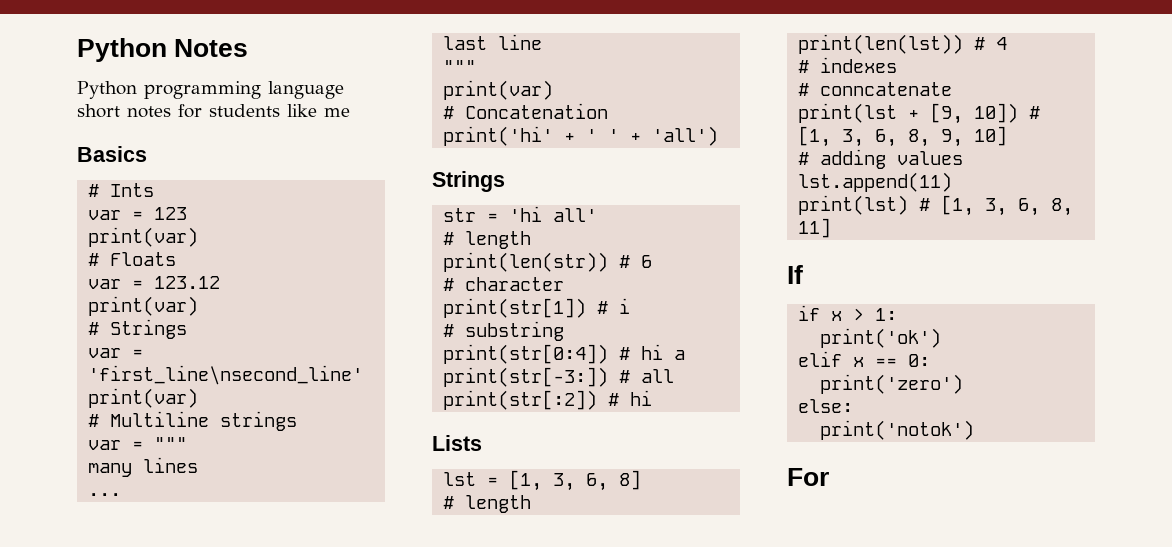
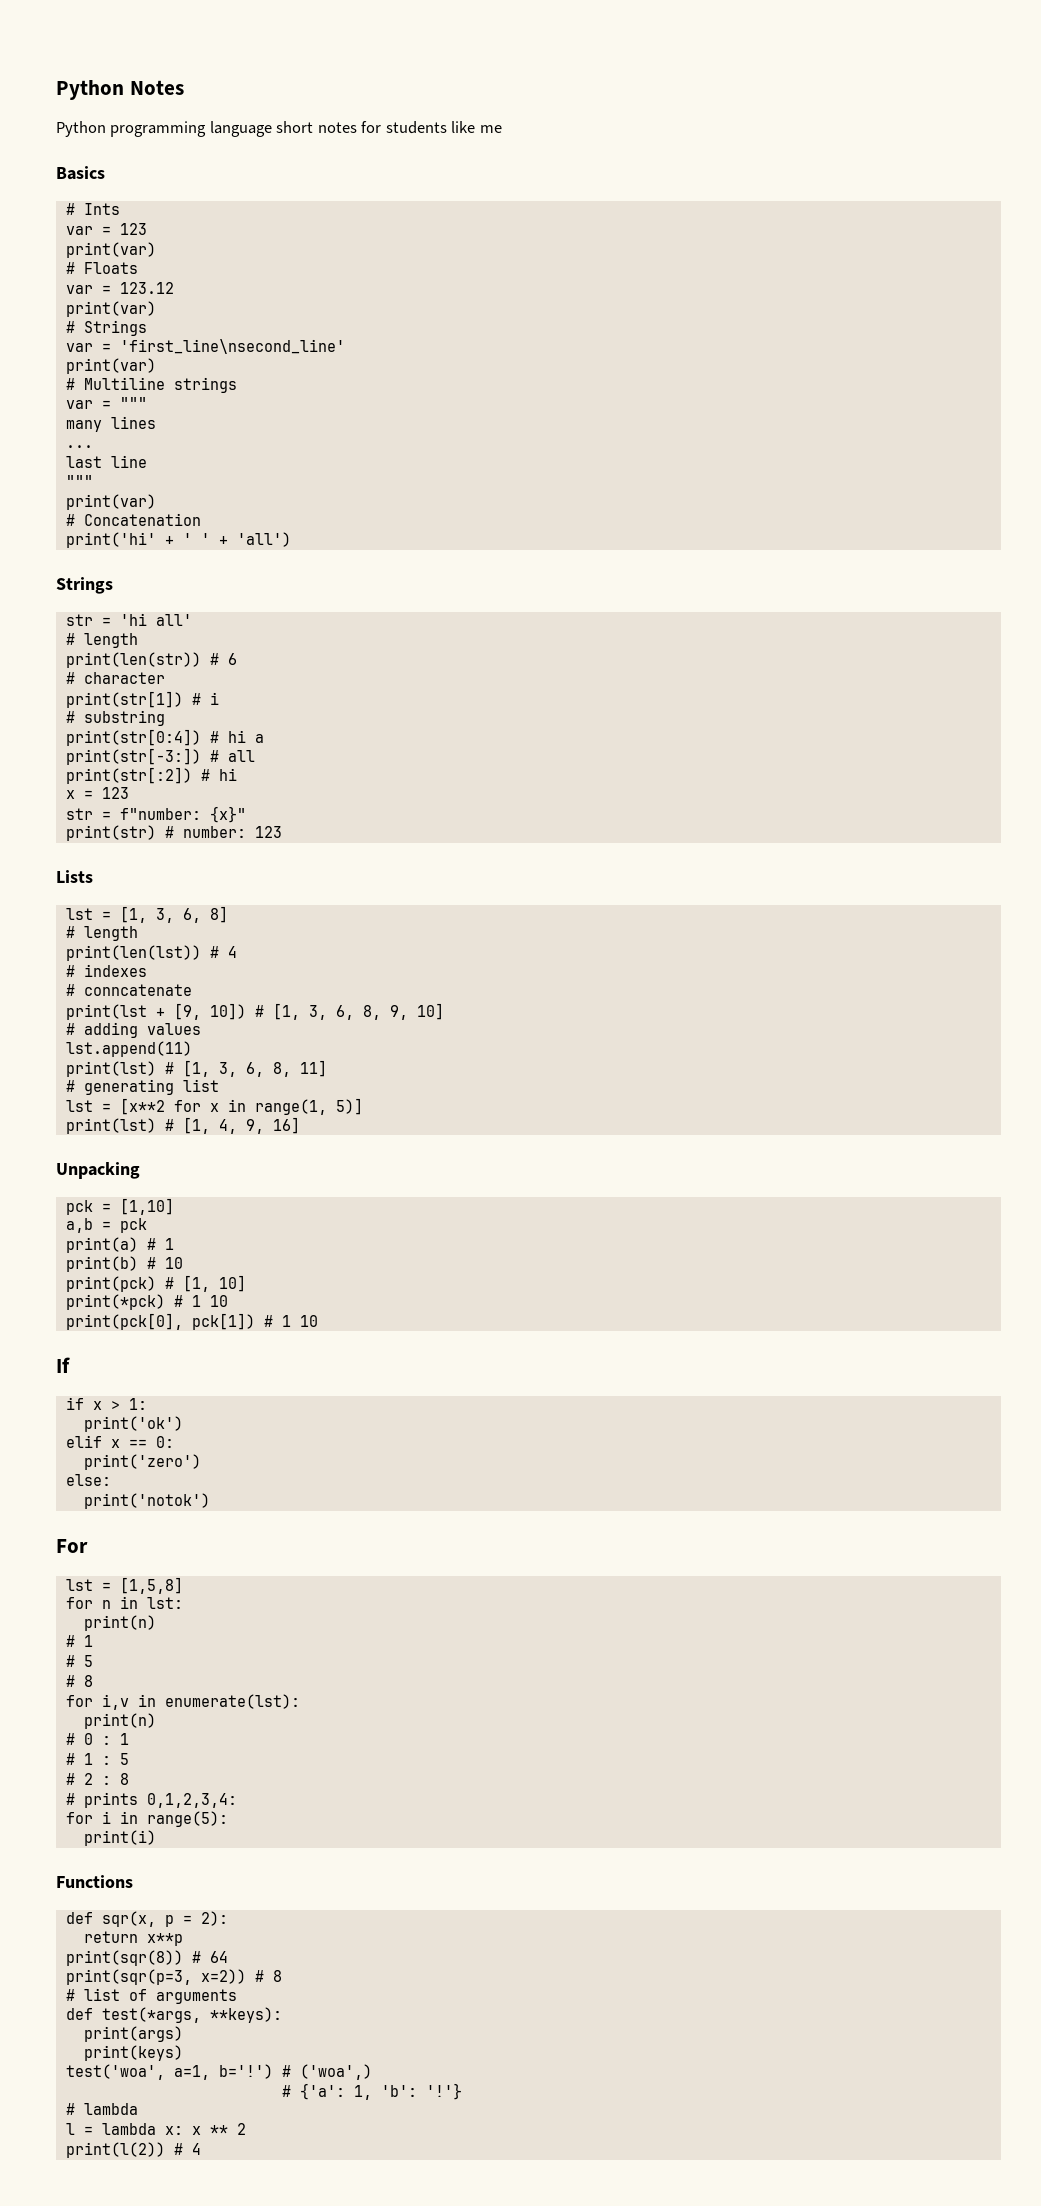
(653, 398) none -> [65,787,129,799] [65,806,246,823] [65,825,282,841] // x = 123 // str = f"number: {x}" // print(str) # number: 123
(832, 228) none -> [65,1079,219,1095] [65,1098,363,1115] [65,1117,300,1134] [56,1162,140,1179] [65,1198,174,1215] [65,1218,147,1233] [65,1237,174,1253] [65,1256,183,1272] [65,1275,246,1292] [65,1294,228,1310] [65,1313,318,1330] // # generating list // lst = [x**2 for x in range(1, 5)] // print(lst) # [1, 4, 9, 16] // Unpacking // pck = [1,10] // a,b = pck // print(a) # 1 // print(b) # 10 // print(pck) # [1, 10] // print(*pck) # 1 10 // print(pck[0], pck[1]) # 1 10
(829, 477) none -> [65,1577,183,1594] [65,1596,183,1609] [83,1615,156,1631] [65,1635,93,1647] [65,1655,93,1667] [65,1675,93,1687] [65,1694,300,1710] [83,1713,156,1729] [65,1733,129,1745] [65,1753,129,1765] [65,1773,129,1785] [65,1792,237,1808] [65,1811,228,1827] [83,1830,156,1846] [56,1875,133,1888] [65,1911,228,1927] [83,1931,183,1946] [65,1950,228,1966] [65,1969,282,1985] [65,1988,237,2004] [65,2007,282,2023] [83,2026,183,2042] [83,2045,183,2061] [65,2064,372,2080] [281,2083,462,2100] [65,2103,138,2115] [65,2123,246,2135] [65,2142,201,2158] // lst = [1,5,8] // for n in lst: // print(n) // # 1 // # 5 // # 8 // for i,v in enumerate(lst): // print(n) // # 0 : 1 // # 1 : 5 // # 2 : 8 // # prints 0,1,2,3,4: // for i in range(5): // print(i) // Functions // def sqr(x, p = 2): // return x**p // print(sqr(8)) # 64 // print(sqr(p=3, x=2)) # 8 // # list of arguments // def test(*args, **keys): // print(args) // print(keys) // test('woa', a=1, b='!') # ('woa',) // # {'a': 1, 'b': '!'} // # lambda // l = lambda x: x ** 2 // print(l(2)) # 4

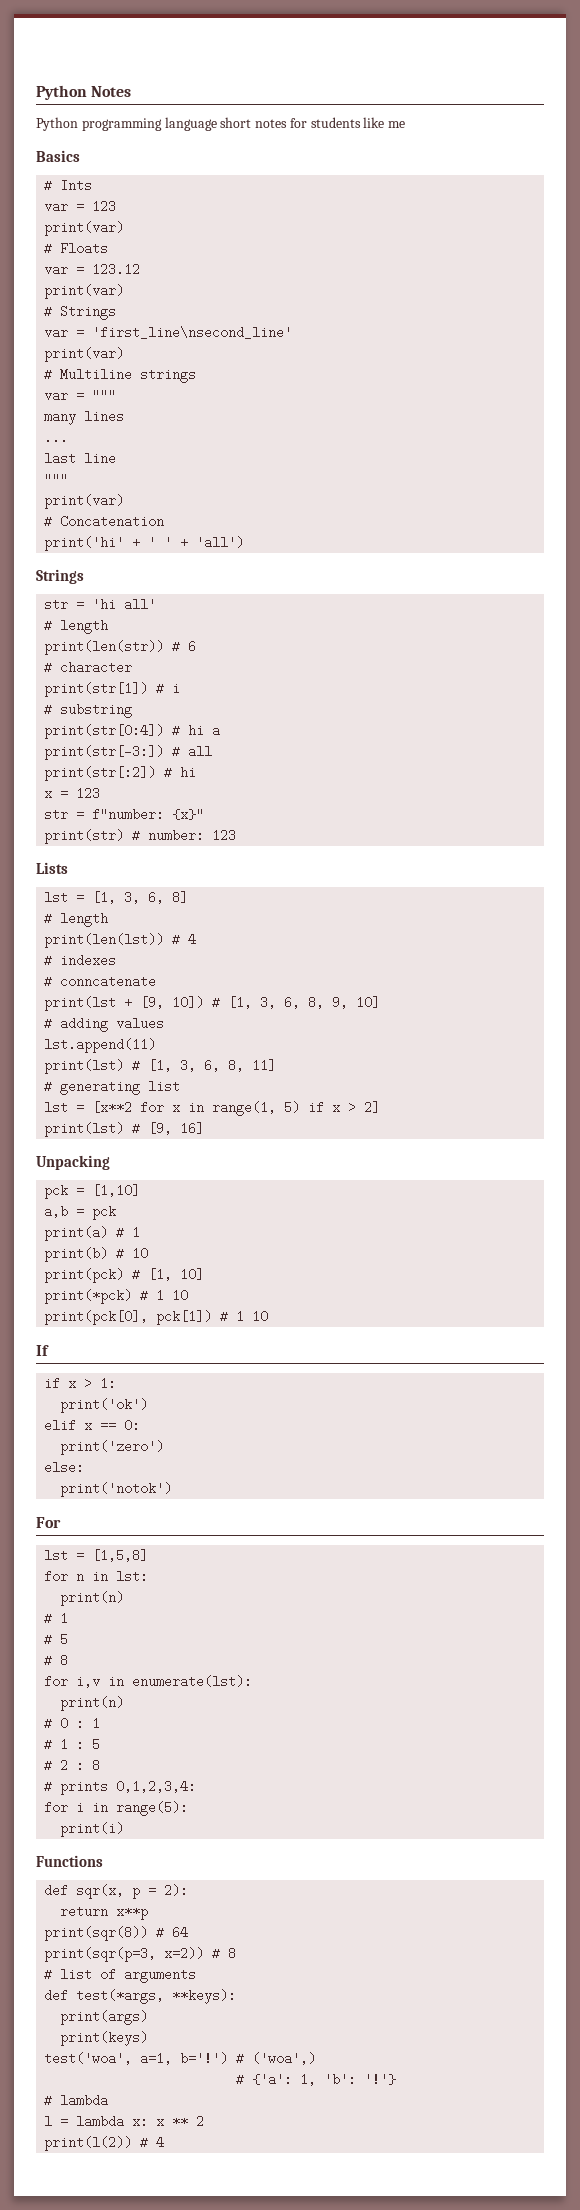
[335,1098,363,1115] [65,1117,264,1134] 5)] // print(lst) # [1, 4, 9, -> [284,1101,381,1114] [44,1122,173,1137] 5) if x > 2] // print(lst) # [9,

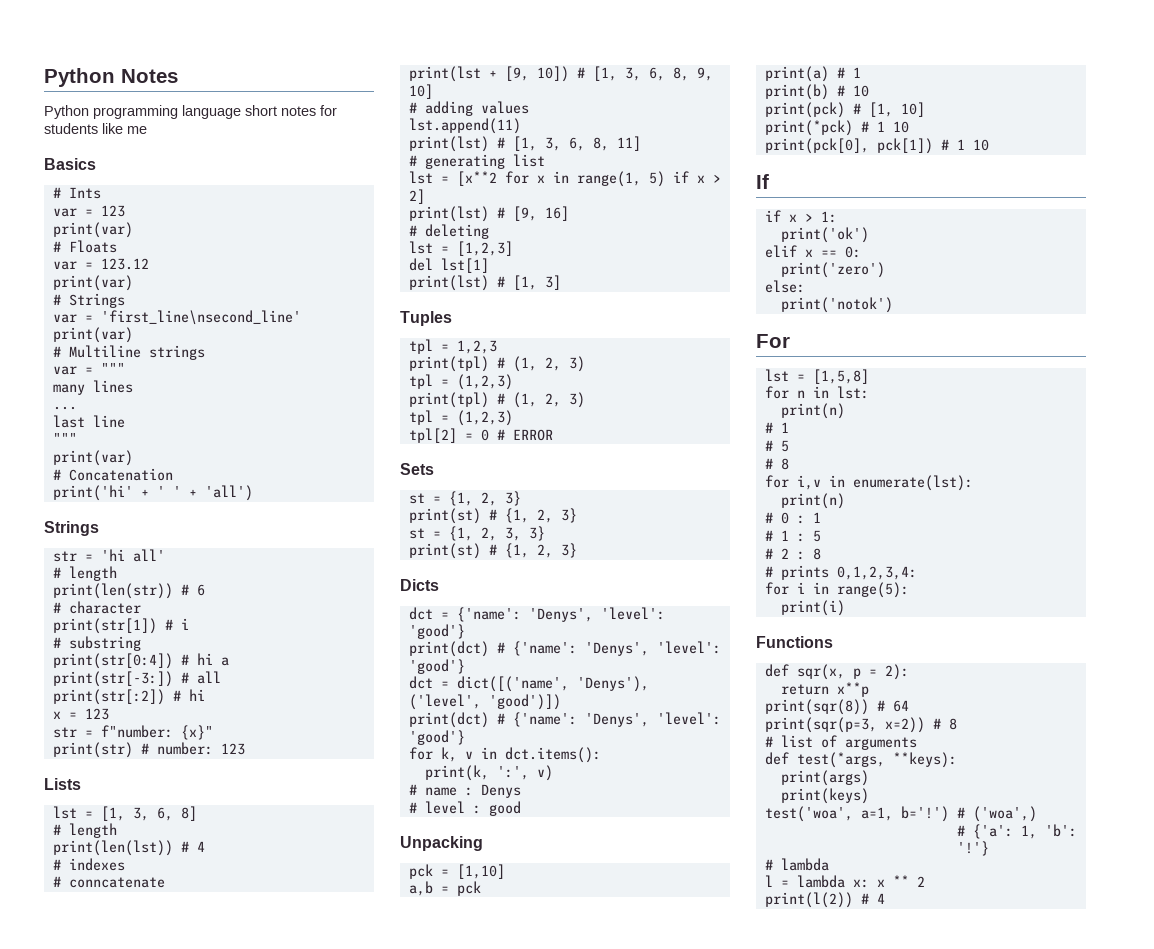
(205, 1128) none -> [408,224,489,239] [408,241,513,256] [408,258,489,273] [408,275,561,291] [400,311,452,326] [408,339,497,354] [408,356,585,372] [408,374,513,390] [408,392,585,408] [408,410,513,426] [408,428,553,443] [400,463,434,475] [408,491,521,506] [408,508,577,524] [408,526,545,541] [408,543,577,559] [400,579,439,591] [408,607,665,622] [408,624,465,639] [408,641,721,657] [408,659,465,674] [408,676,649,692] [408,694,561,710] [408,712,721,728] [408,730,465,745] [408,747,601,763] [424,765,553,781] [408,784,521,798] [408,801,521,816] // # deleting // lst = [1,2,3] // del lst[1] // print(lst) # [1, 3] // Tuples // tpl = 1,2,3 // print(tpl) # (1, 2, 3) // tpl = (1,2,3) // print(tpl) # (1, 2, 3) // tpl = (1,2,3) // tpl[2] = 0 # ERROR // Sets // st = {1, 2, 3} // print(st) # {1, 2, 3} // st = {1, 2, 3, 3} // print(st) # {1, 2, 3} // Dicts // dct = {'name': 'Denys', 'level': 'good'} // print(dct) # {'name': 'Denys', 'level': 'good'} // dct = dict([('name', 'Denys'), ('level', 'good')]) // print(dct) # {'name': 'Denys', 'level': 'good'} // for k, v in dct.items(): // print(k, ':', v) // # name : Denys // # level : good

